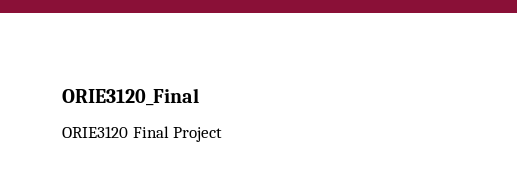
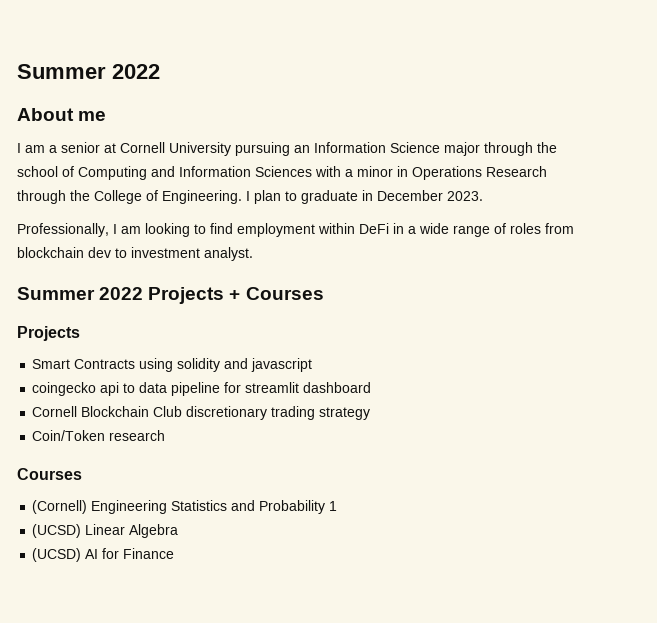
[62,88,199,106] [62,126,223,142] ORIE3120_Final // ORIE3120 Final Project -> [17,64,160,79] [17,108,107,121] [17,142,557,156] [17,166,547,180] [17,190,483,204] [17,223,574,237] [17,247,253,261] [17,287,324,304] [17,326,80,341] [32,358,313,372] [32,382,372,396] [32,406,371,420] [32,430,166,441] [17,468,82,480] [32,500,338,514] [32,524,179,538] [32,548,175,562] Summer 2022 // About me // I am a senior at Cornell University pursuing an Information Science major through the school of Computing and Information Sciences with a minor in Operations Research through the College of Engineering. I plan to graduate in December 2023. // Professionally, I am looking to find employment within DeFi in a wide range of roles from blockchain dev to investment analyst. // Summer 2022 Projects + Courses // Projects // Smart Contracts using solidity and javascript // coingecko api to data pipeline for streamlit dashboard // Cornell Blockchain Club discretionary trading strategy // Coin/Token research // Courses // (Cornell) Engineering Statistics and Probability 1 // (UCSD) Linear Algebra // (UCSD) AI for Finance

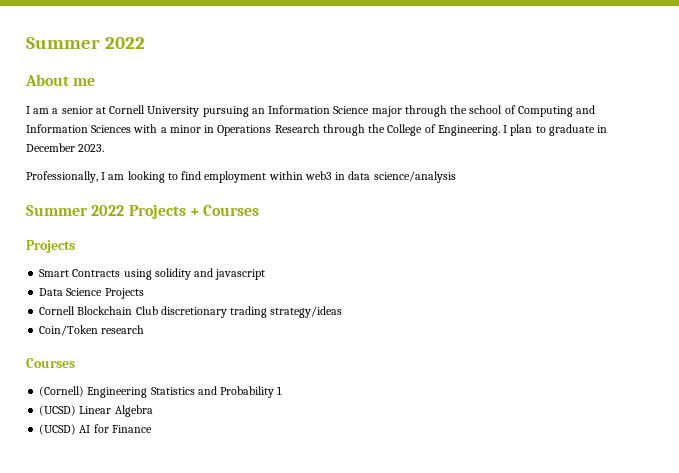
[359,223,574,237] [17,247,253,261] DeFi in a wide range of roles from blockchain dev to investment analyst. -> [304,171,456,183] web3 in data science/analysis
[32,382,372,396] coingecko api to data pipeline for streamlit dashboard -> [39,288,144,299] Data Science Projects
[319,407,371,420] strategy -> [270,306,343,318] strategy/ideas

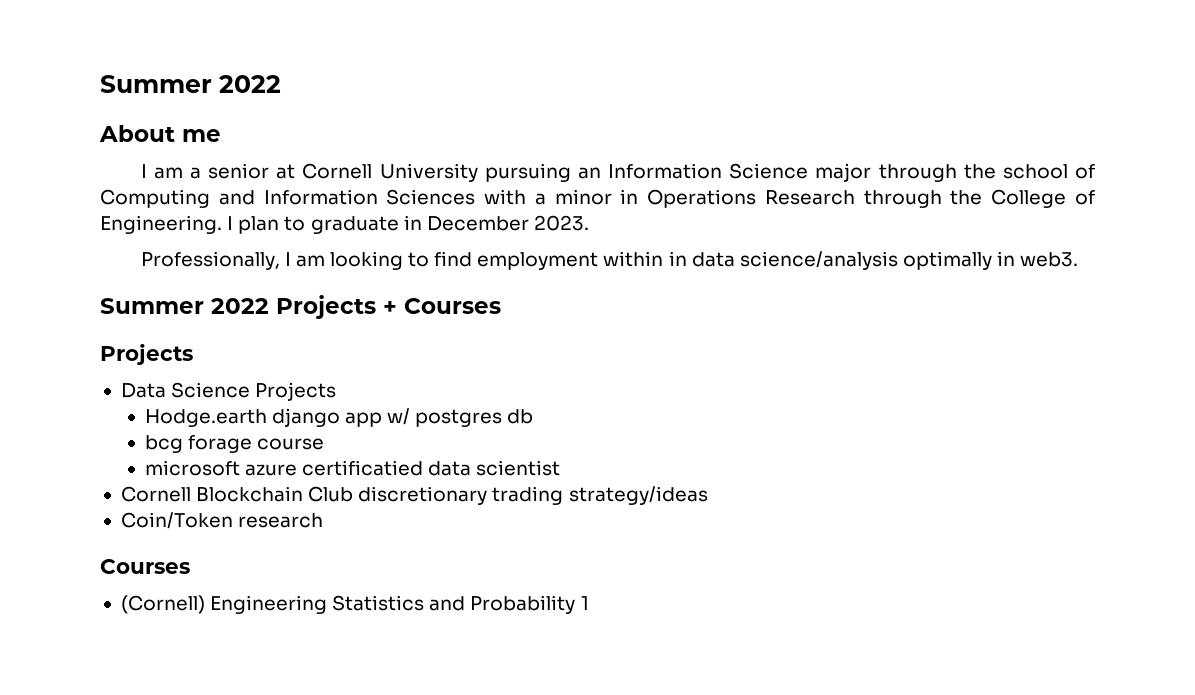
[304,171,332,180] web3 -> (664, 259) none
(456, 177) none -> [903,251,1079,270] optimally in web3.
[39,268,266,280] [39,288,144,299] Smart Contracts using solidity and javascript // Data Science Projects -> [120,382,337,401] [144,408,534,427] [144,435,325,453] [144,460,561,476] Data Science Projects // Hodge.earth django app w/ postgres db // bcg forage course // microsoft azure certificatied data scientist
[39,405,153,417] [39,424,152,435] // (UCSD) Linear Algebra // (UCSD) AI for Finance -> (589, 603) none

